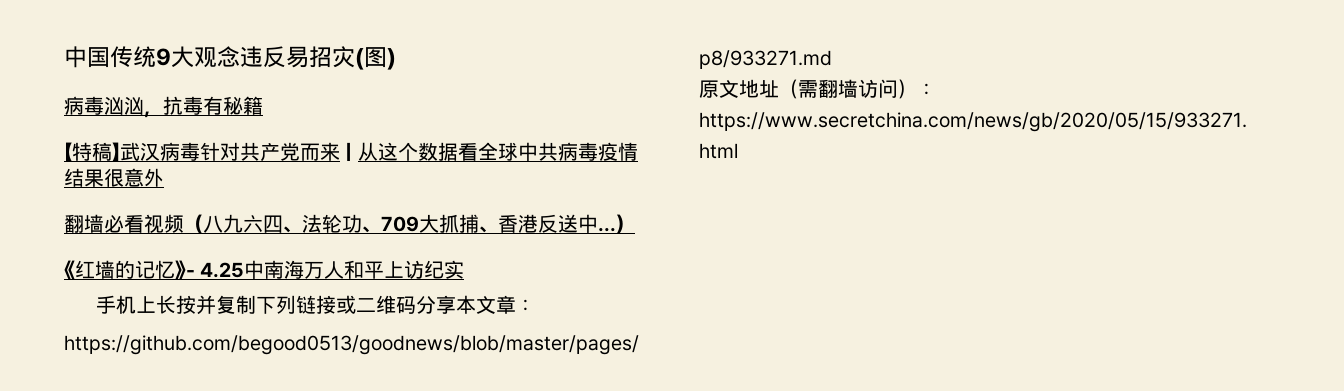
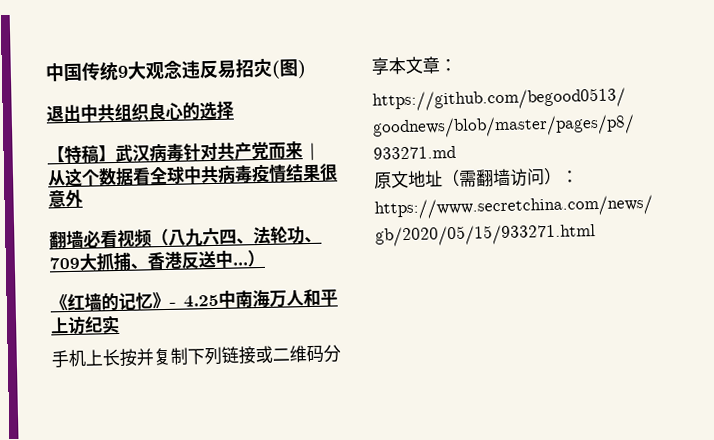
[64,96,263,118] 病毒汹汹，抗毒有秘籍 -> [46,100,234,123] 退出中共组织良心的选择

